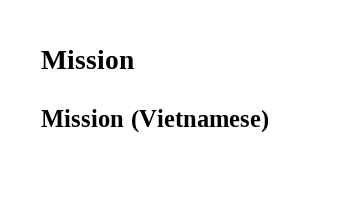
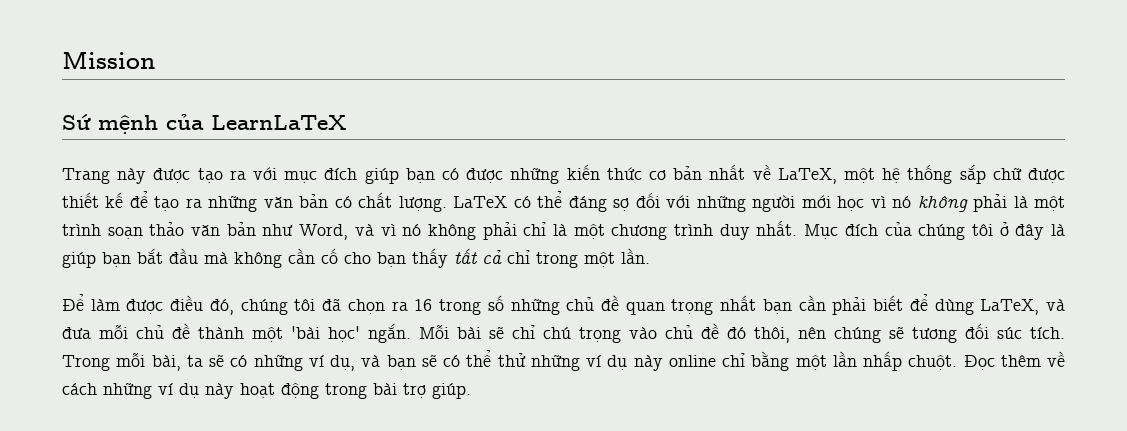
[41,109,269,133] Mission (Vietnamese) -> [62,114,347,134] [62,164,1066,184] [62,191,1066,212] [62,220,1066,240] [62,248,650,268] [62,294,1066,315] [62,323,1065,343] [62,350,1065,371] [62,383,471,399] Sứ mệnh của LearnLaTeX // Trang này được tạo ra với mục đích giúp bạn có được những kiến thức cơ bản nhất về LaTeX, một hệ thống sắp chữ được thiết kế để tạo ra những văn bản có chất lượng. LaTeX có thể đáng sợ đối với những người mới học vì nó không phải là một trình soạn thảo văn bản như Word, và vì nó không phải chỉ là một chương trình duy nhất. Mục đích của chúng tôi ở đây là giúp bạn bắt đầu mà không cần cố cho bạn thấy tất cả chỉ trong một lần. // Để làm được điều đó, chúng tôi đã chọn ra 16 trong số những chủ đề quan trọng nhất bạn cần phải biết để dùng LaTeX, và đưa mỗi chủ đề thành một 'bài học' ngắn. Mỗi bài sẽ chỉ chú trọng vào chủ đề đó thôi, nên chúng sẽ tương đối súc tích. Trong mỗi bài, ta sẽ có những ví dụ, và bạn sẽ có thể thử những ví dụ này online chỉ bằng một lần nhấp chuột. Đọc thêm về cách những ví dụ này hoạt động trong bài trợ giúp.

